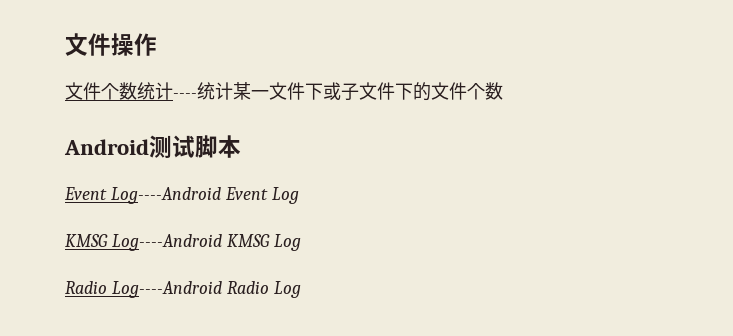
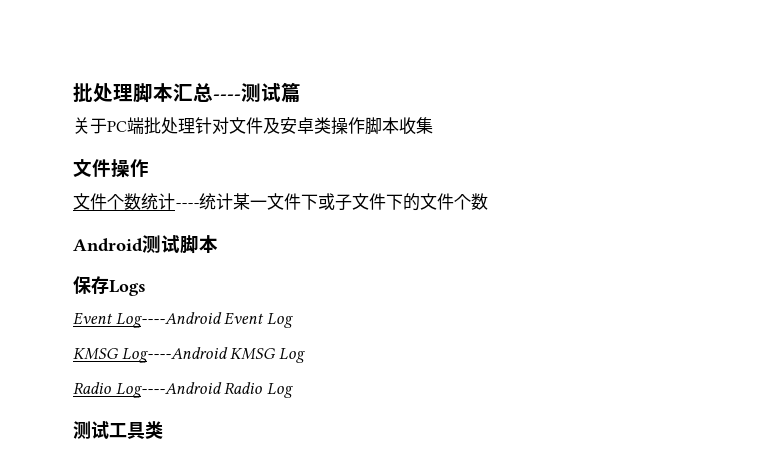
(65, 44) none -> [73,82,301,103] [73,117,433,135] 批处理脚本汇总----测试篇 // 关于PC端批处理针对文件及安卓类操作脚本收集 //
(241, 146) none -> [73,276,146,296] // 保存Logs
(301, 289) none -> [73,421,163,439] // 测试工具类

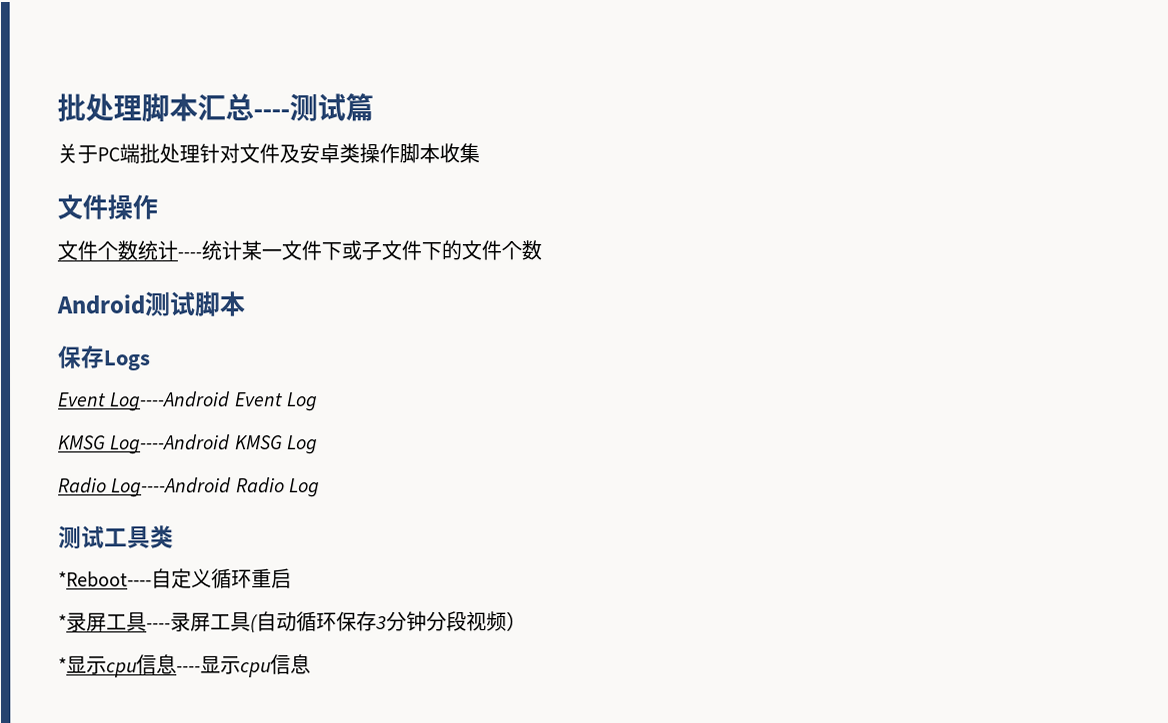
(163, 430) none -> [58,568,292,589] [58,611,527,634] [58,654,311,678] // *Reboot----自定义循环重启 // *录屏工具----录屏工具(自动循环保存3分钟分段视频） // *显示cpu信息----显示cpu信息

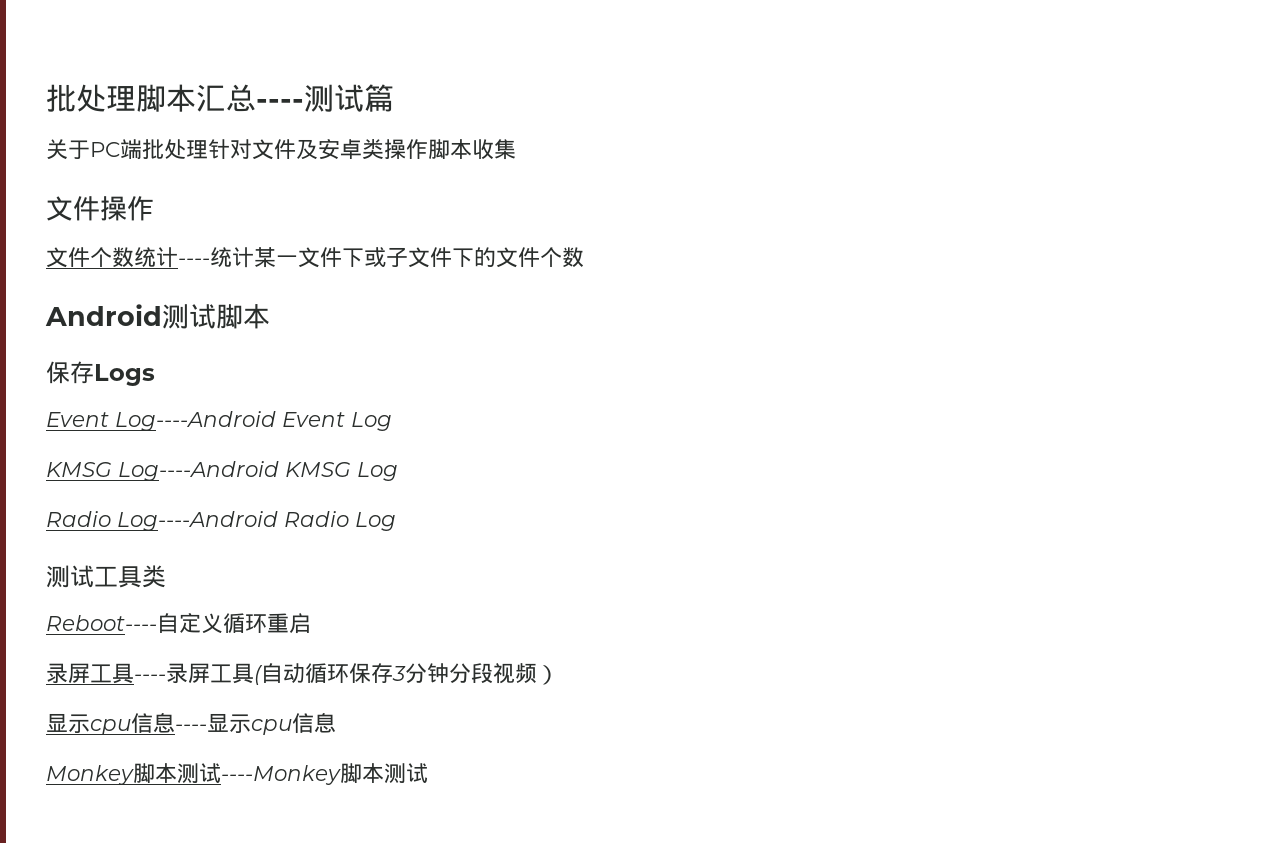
[58,571,152,588] *Reboot---- -> [46,615,157,631] Reboot----
[58,614,67,630] * -> (311, 623) none
[58,657,67,673] * -> (559, 675) none
(311, 664) none -> [46,763,428,785] // Monkey脚本测试----Monkey脚本测试

